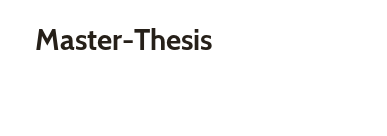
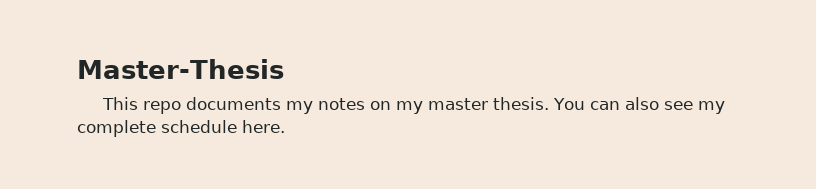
(212, 39) none -> [101,97,725,114] [77,120,285,137] // This repo documents my notes on my master thesis. You can also see my complete schedule here.

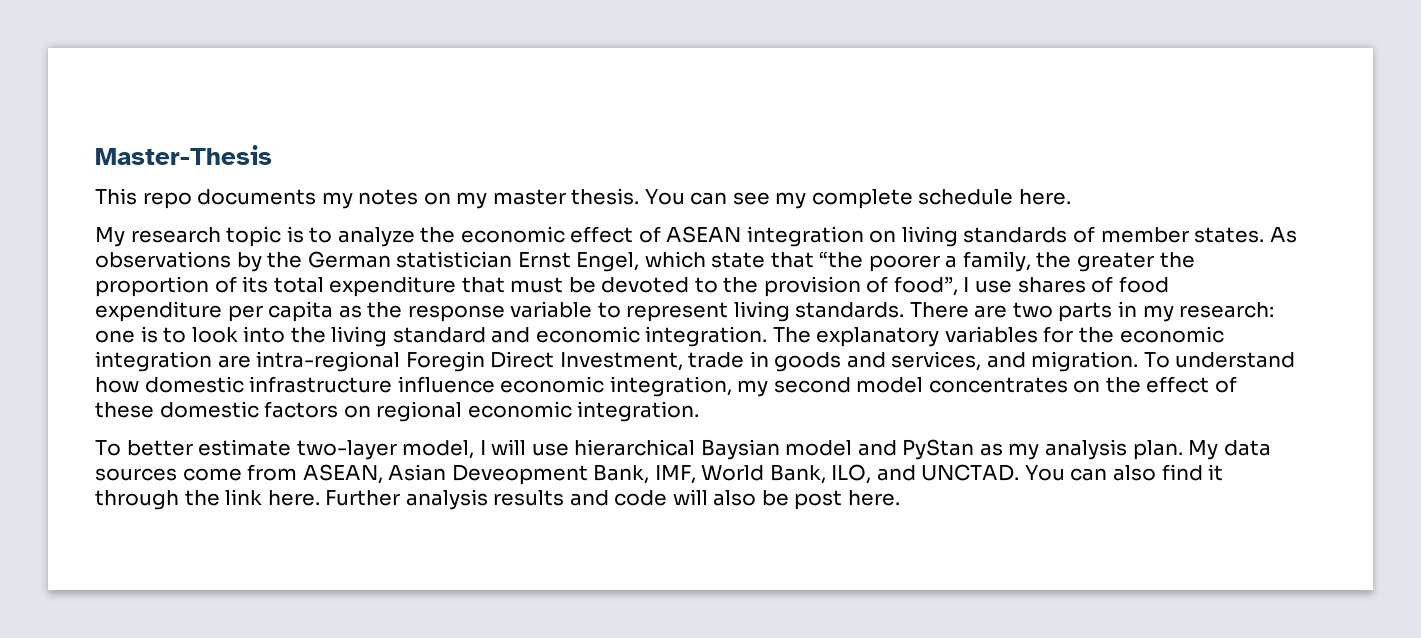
[624,97,659,110] also -> (728, 198) none
(285, 126) none -> [95,226,1297,247] [95,251,1195,272] [95,276,1169,297] [95,301,1275,322] [95,326,1224,347] [95,351,1296,372] [95,376,1237,397] [95,401,700,422] [95,439,1271,460] [95,464,1224,485] [95,489,900,510] // My research topic is to analyze the economic effect of ASEAN integration on living standards of member states. As observations by the German statistician Ernst Engel, which state that “the poorer a family, the greater the proportion of its total expenditure that must be devoted to the provision of food”, I use shares of food expenditure per capita as the response variable to represent living standards. There are two parts in my research: one is to look into the living standard and economic integration. The explanatory variables for the economic integration are intra-regional Foregin Direct Investment, trade in goods and services, and migration. To understand how domestic infrastructure influence economic integration, my second model concentrates on the effect of these domestic factors on regional economic integration. // To better estimate two-layer model, I will use hierarchical Baysian model and PyStan as my analysis plan. My data sources come from ASEAN, Asian Deveopment Bank, IMF, World Bank, ILO, and UNCTAD. You can also find it through the link here. Further analysis results and code will also be post here.

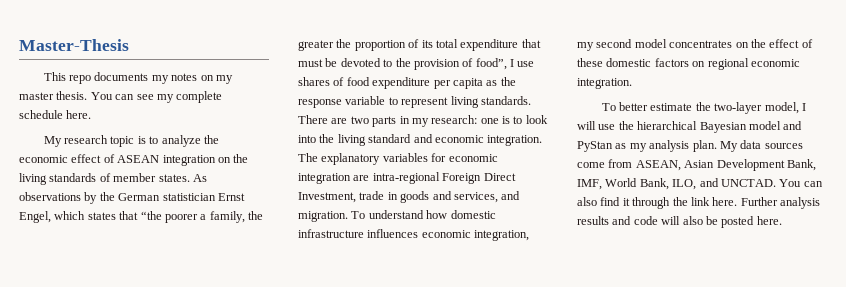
(897, 236) none -> [233,154,249,163] the
[711,252,766,268] state -> [87,212,116,220] states
[1079,327,1115,343] the -> (447, 157) none
[405,351,485,372] Foregin -> [442,173,482,184] Foreign
[397,376,495,393] influence -> [367,229,419,238] influences
(292, 447) none -> [695,102,711,111] the
[574,439,780,460] hierarchical Baysian -> [618,121,747,133] the hierarchical Bayesian
[451,464,588,485] Deveopment -> [716,159,785,171] Development
[794,490,843,510] post -> [721,216,755,228] posted

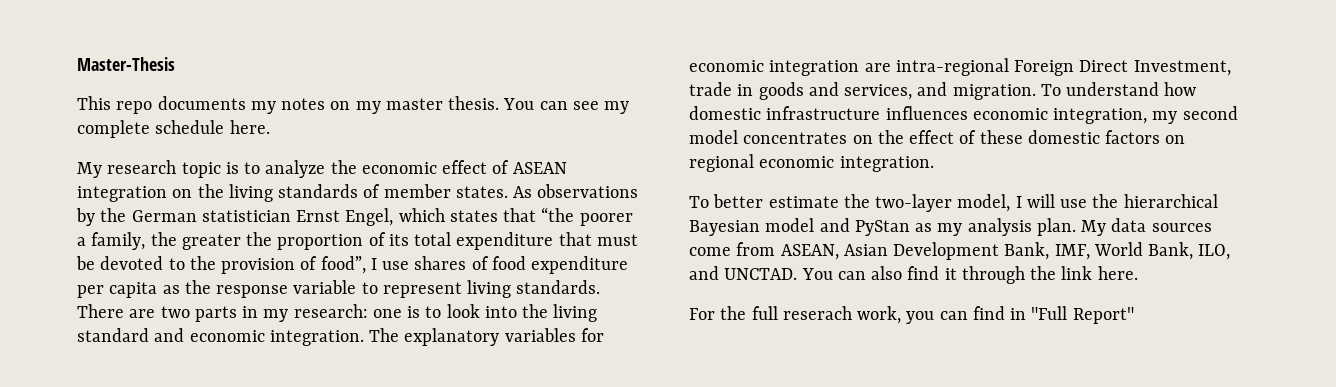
[740,197,820,209] [577,216,782,228] Further analysis results and code will also be posted here. -> [689,306,1134,324] // For the full reserach work, you can find in "Full Report"

